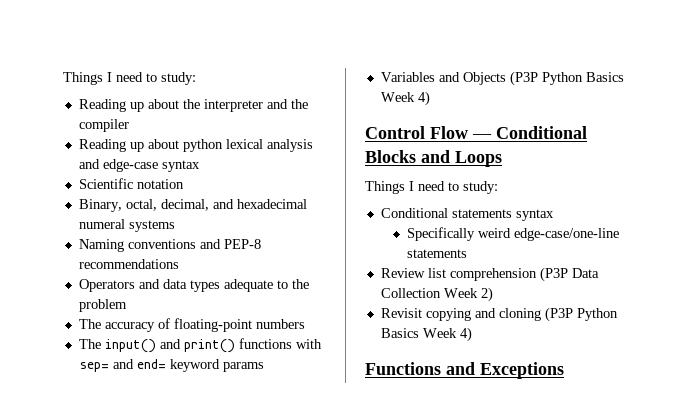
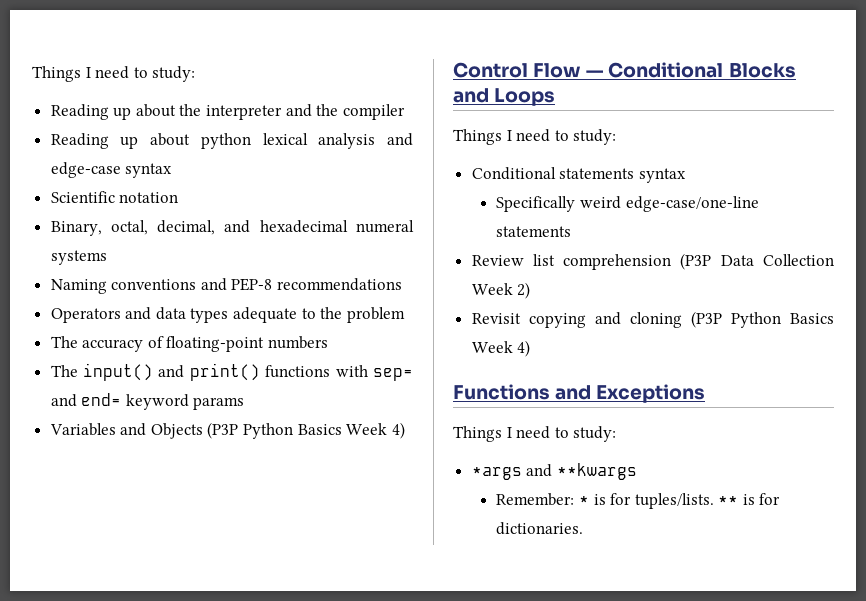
(564, 370) none -> [453,426,617,442] [471,463,637,480] [496,493,781,509] [496,522,584,535] // Things I need to study: // *args and **kwargs // Remember: * is for tuples/lists. ** is for dictionaries.

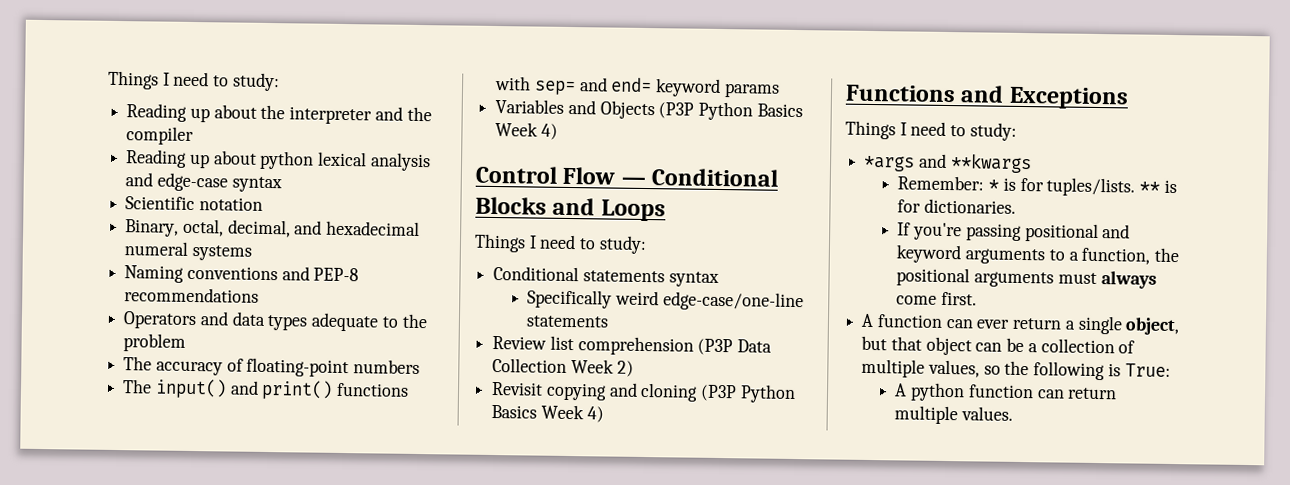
(584, 528) none -> [897,222,1131,243] [896,244,1180,265] [896,267,1157,289] [896,291,978,306] [861,313,1181,336] [861,335,1136,356] [861,358,1171,381] [894,382,1118,402] [894,405,1014,425] // If you're passing positional and keyword arguments to a function, the positional arguments must always come first. // A function can ever return a single object, but that object can be a collection of multiple values, so the following is True: // A python function can return multiple values.

